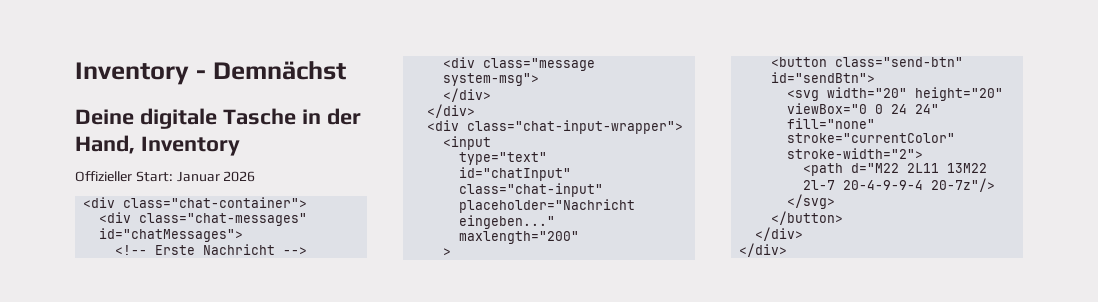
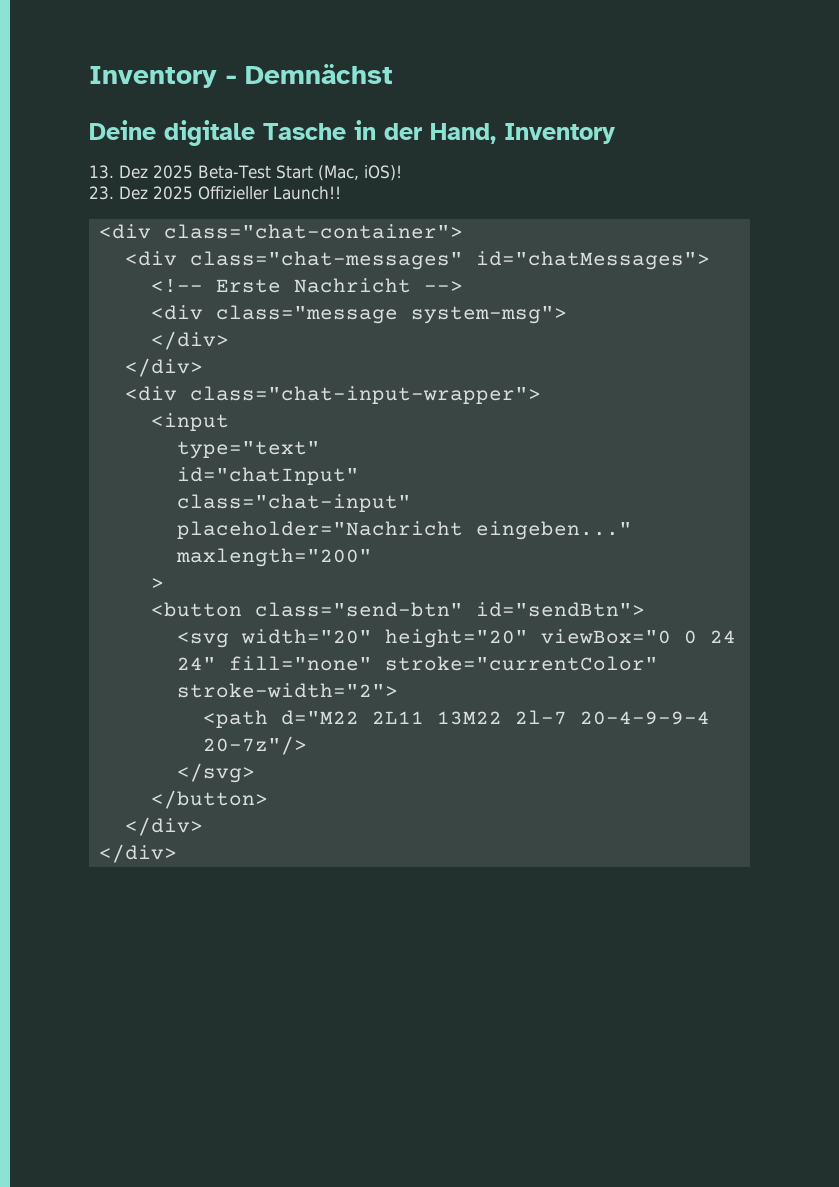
[75,171,256,182] Offizieller Start: Januar 2026 -> [89,165,402,181] [89,186,341,200] 13. Dez 2025 Beta-Test Start (Mac, iOS)! // 23. Dez 2025 Offizieller Launch!!

